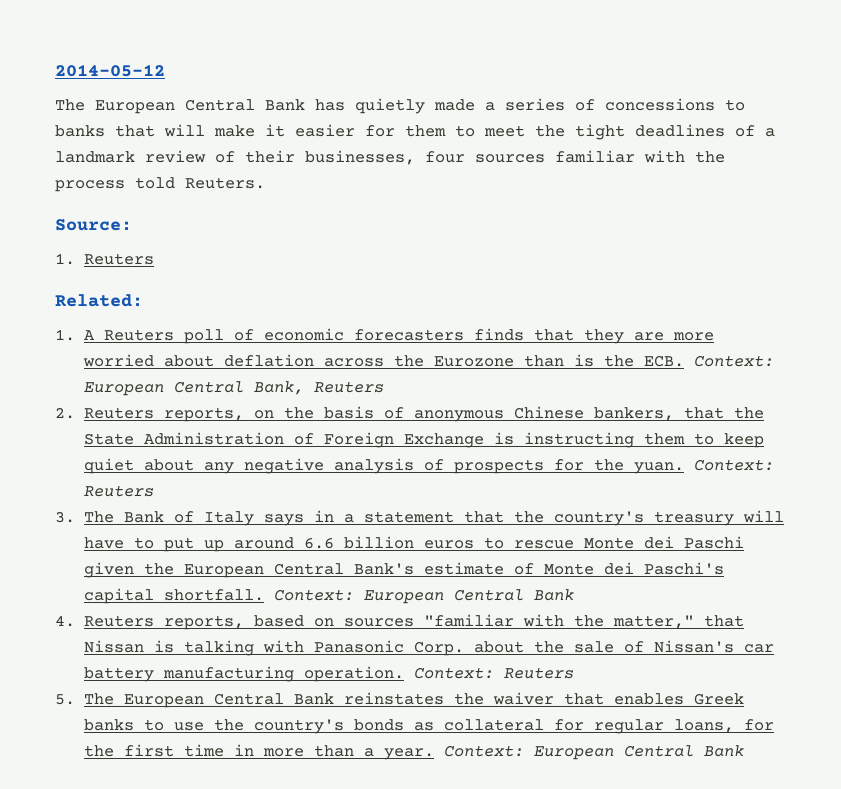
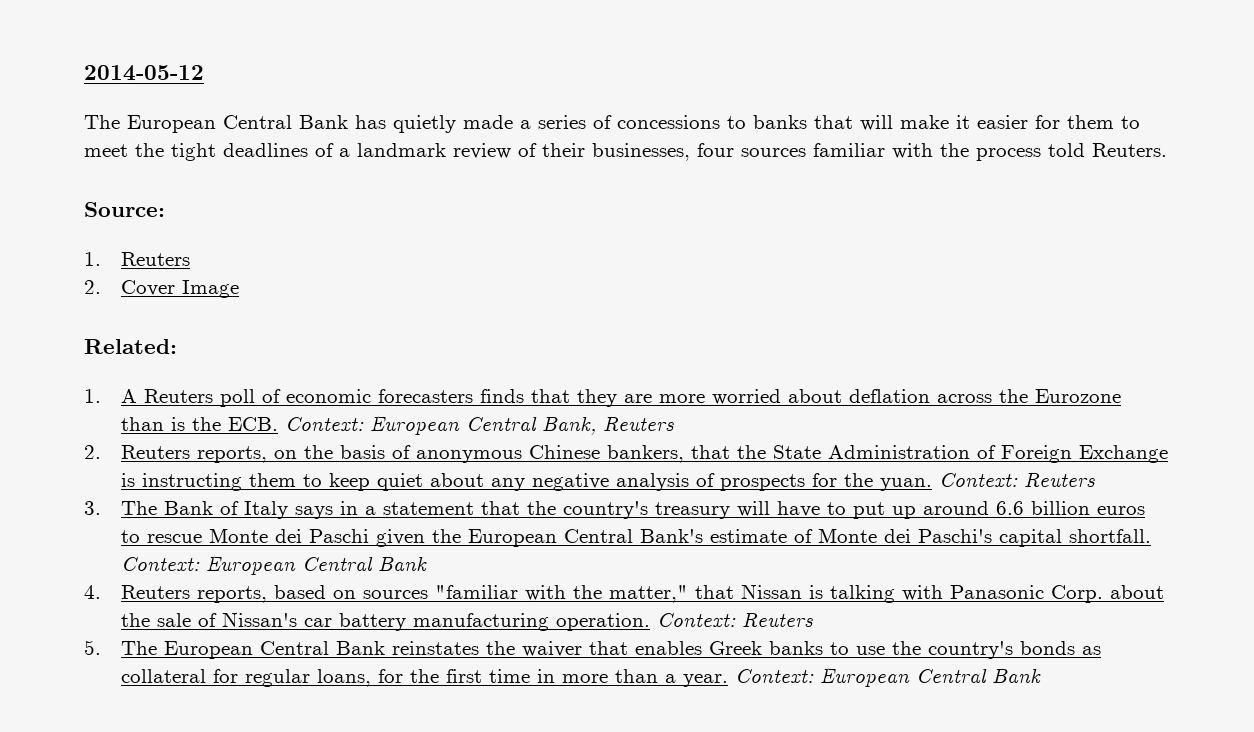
(154, 259) none -> [84,280,240,298] // 2. Cover Image

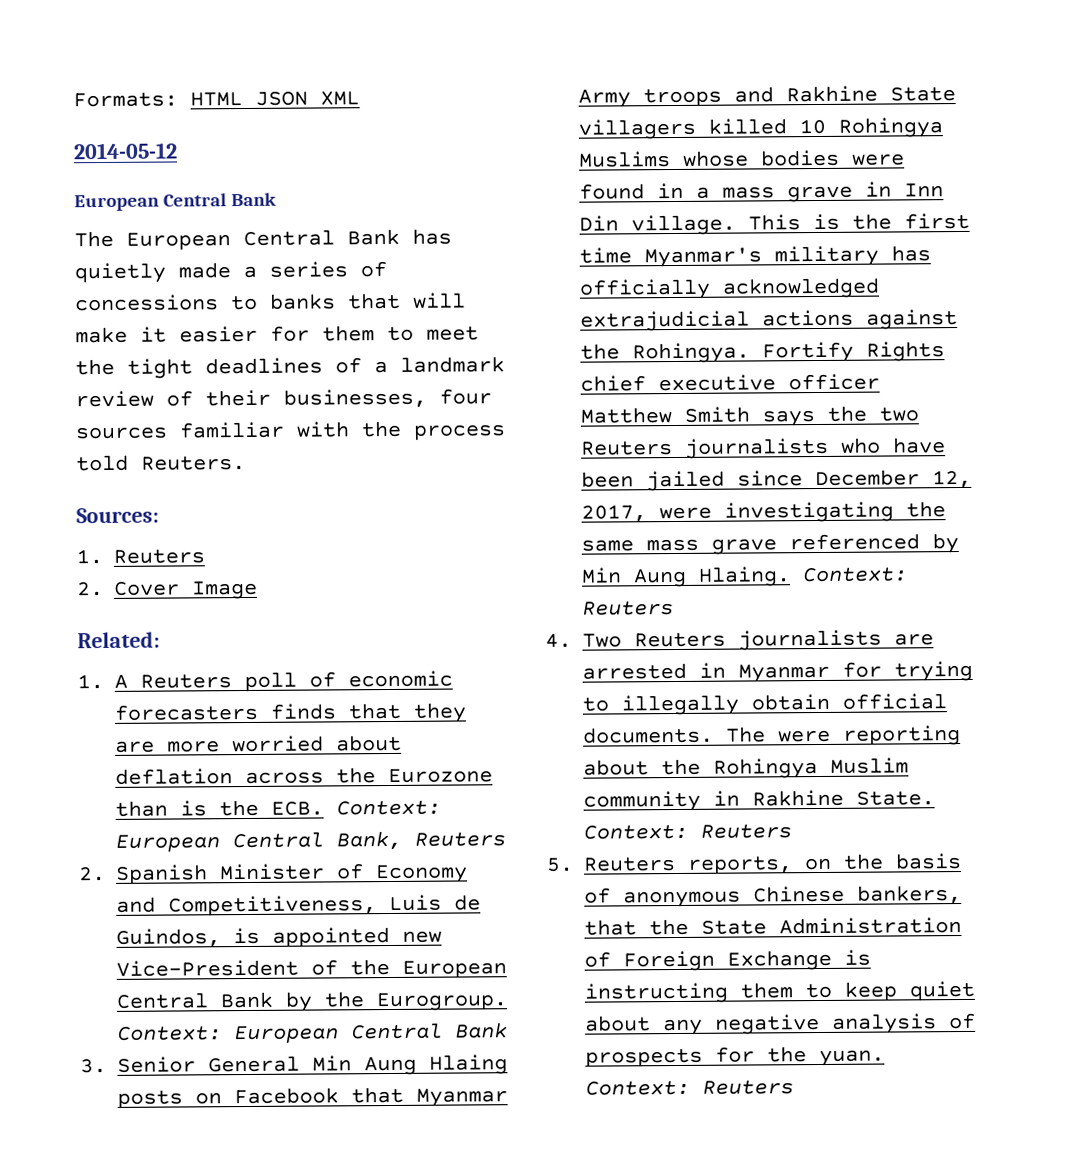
[84,65,204,81] 2014-05-12 -> [73,91,360,108] [73,142,178,160] [74,192,278,212] Formats: HTML JSON XML // 2014-05-12 // European Central Bank
[84,202,165,217] Source: -> [76,507,159,524] Sources:
(101, 452) none -> [115,863,468,885] [116,894,481,917] [116,927,442,948] [116,959,507,979] [116,991,507,1012] [117,1022,508,1045] [80,1054,508,1076] [117,1086,508,1109] [578,85,956,108] [578,117,943,140] [579,149,905,168] [579,181,944,203] [579,212,970,236] [579,245,931,268] [579,277,880,300] [580,309,958,332] [580,341,945,364] [580,373,880,392] [580,405,919,427] [581,437,946,459] [581,469,972,492] [581,501,946,523] [581,533,959,555] [581,566,908,588] [582,601,674,616] [545,629,934,651] [582,660,973,683] [582,693,947,716] [583,725,961,746] [583,757,909,779] [583,789,935,812] [583,824,792,840] [546,857,574,872] Spanish Minister of Economy and Competitiveness, Luis de Guindos, is appointed new Vice-President of the European Central Bank by the Eurogroup. Context: European Central Bank // 3. Senior General Min Aung Hlaing posts on Facebook that Myanmar Army troops and Rakhine State villagers killed 10 Rohingya Muslims whose bodies were found in a mass grave in Inn Din village. This is the first time Myanmar's military has officially acknowledged extrajudicial actions against the Rohingya. Fortify Rights chief executive officer Matthew Smith says the two Reuters journalists who have been jailed since December 12, 2017, were investigating the same mass grave referenced by Min Aung Hlaing. Context: Reuters // 4. Two Reuters journalists are arrested in Myanmar for trying to illegally obtain official documents. The were reporting about the Rohingya Muslim community in Rakhine State. Context: Reuters // 5.
[84,501,1146,519] [121,528,1152,547] [121,555,428,575] [84,584,1165,603] [121,612,814,631] [84,640,1102,659] [121,667,1042,687] // 3. The Bank of Italy says in a statement that the country's treasury will have to put up around 6.6 billion euros to rescue Monte dei Paschi given the European Central Bank's estimate of Monte dei Paschi's capital shortfall. Context: European Central Bank // 4. Reuters reports, based on sources "familiar with the matter," that Nissan is talking with Panasonic Corp. about the sale of Nissan's car battery manufacturing operation. Context: Reuters // 5. The European Central Bank reinstates the waiver that enables Greek banks to use the country's bonds as collateral for regular loans, for the first time in more than a year. Context: European Central Bank -> (794, 1087) none

